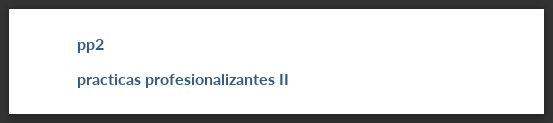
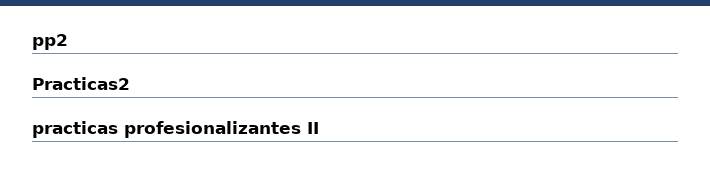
(104, 46) none -> [32,77,130,90] // Practicas2

